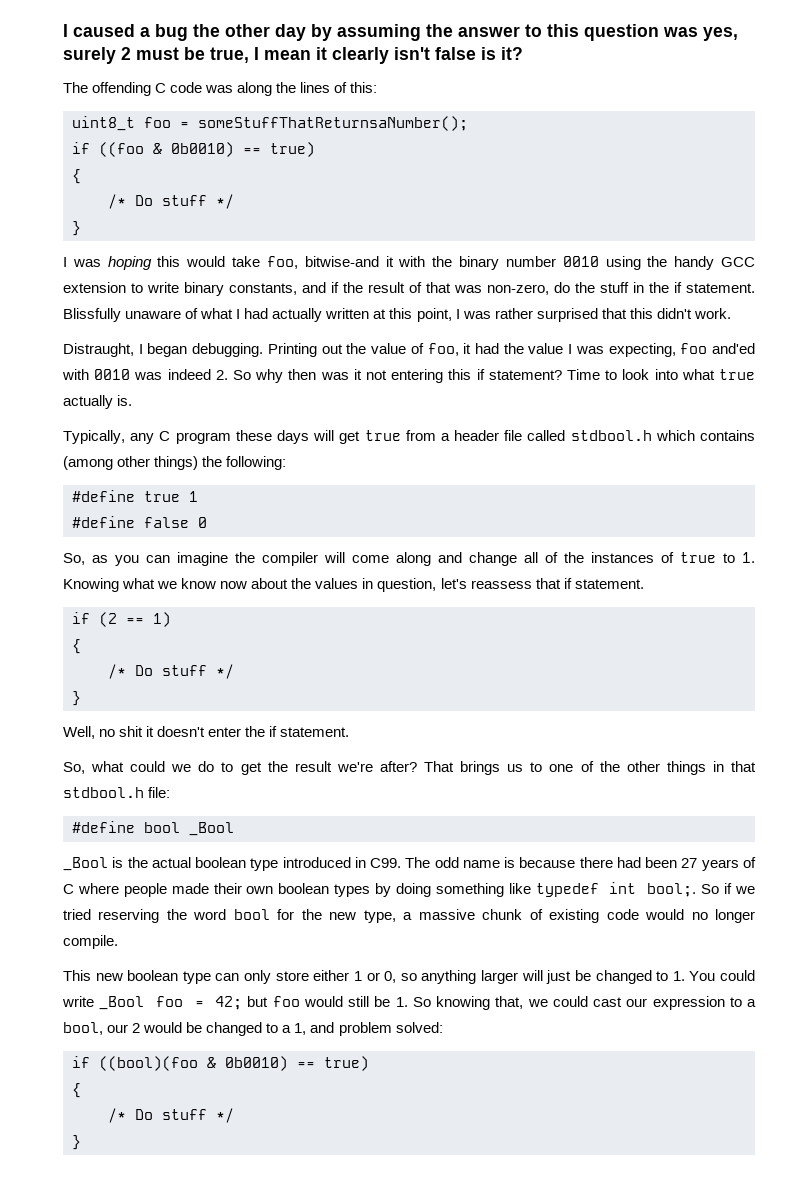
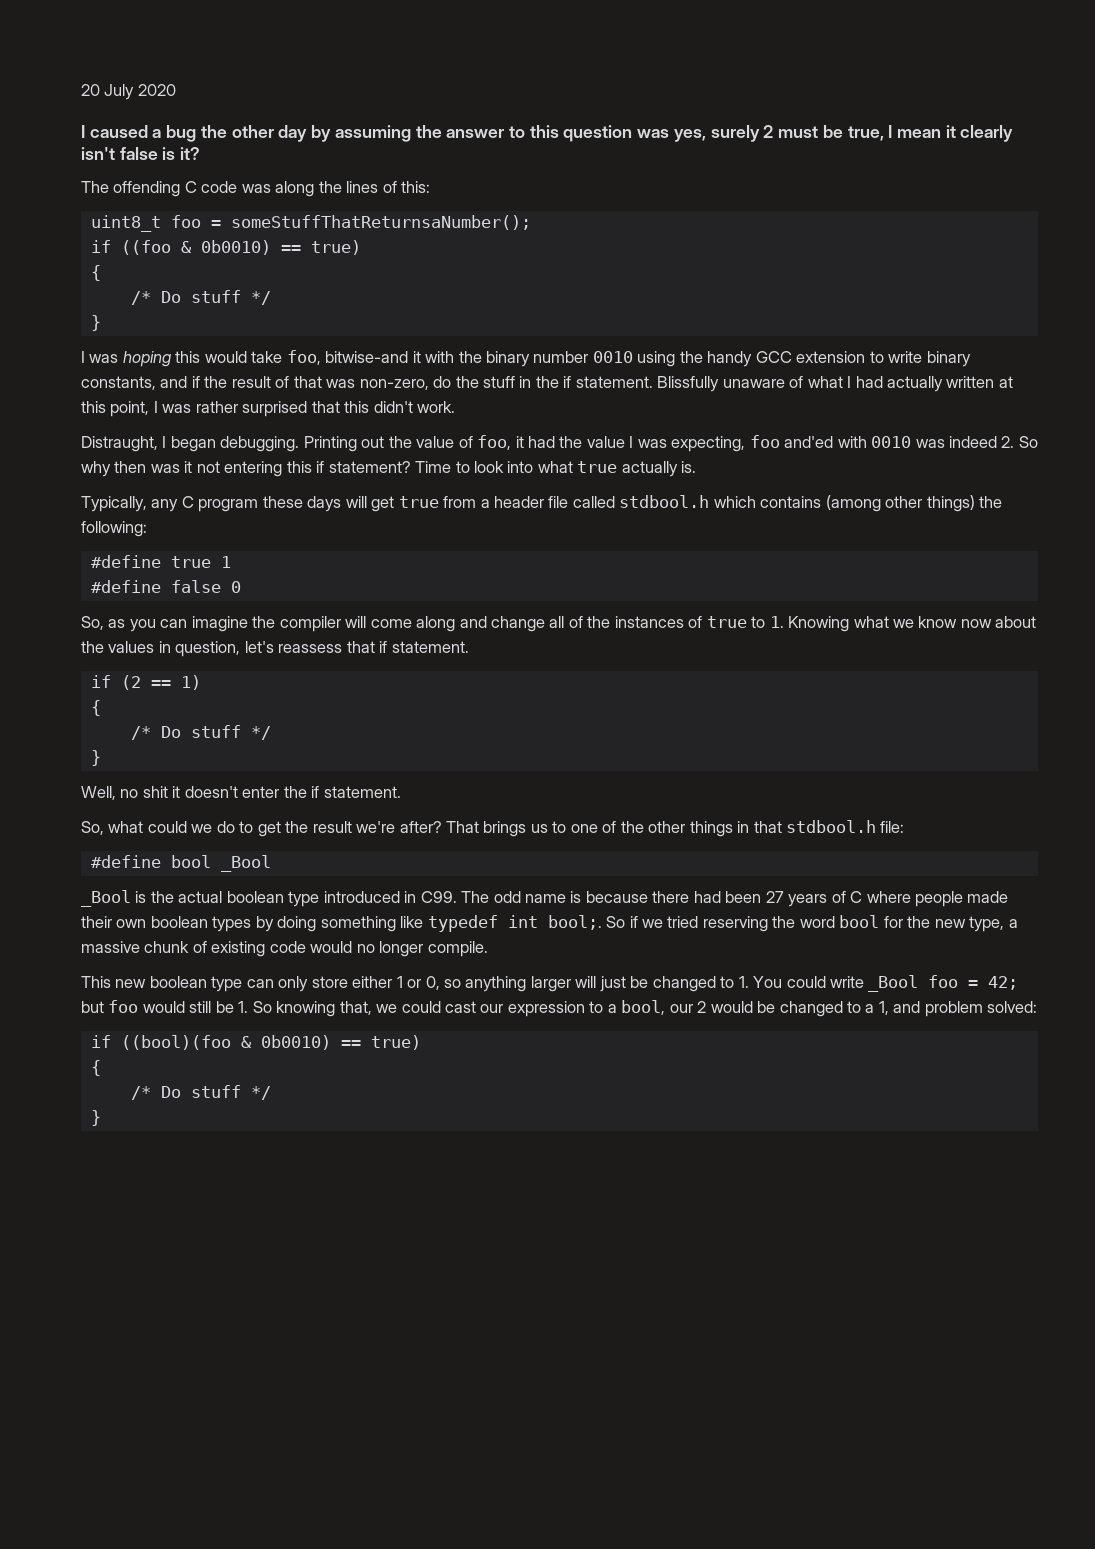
(63, 30) none -> [81,84,176,100] 20 July 2020 //

